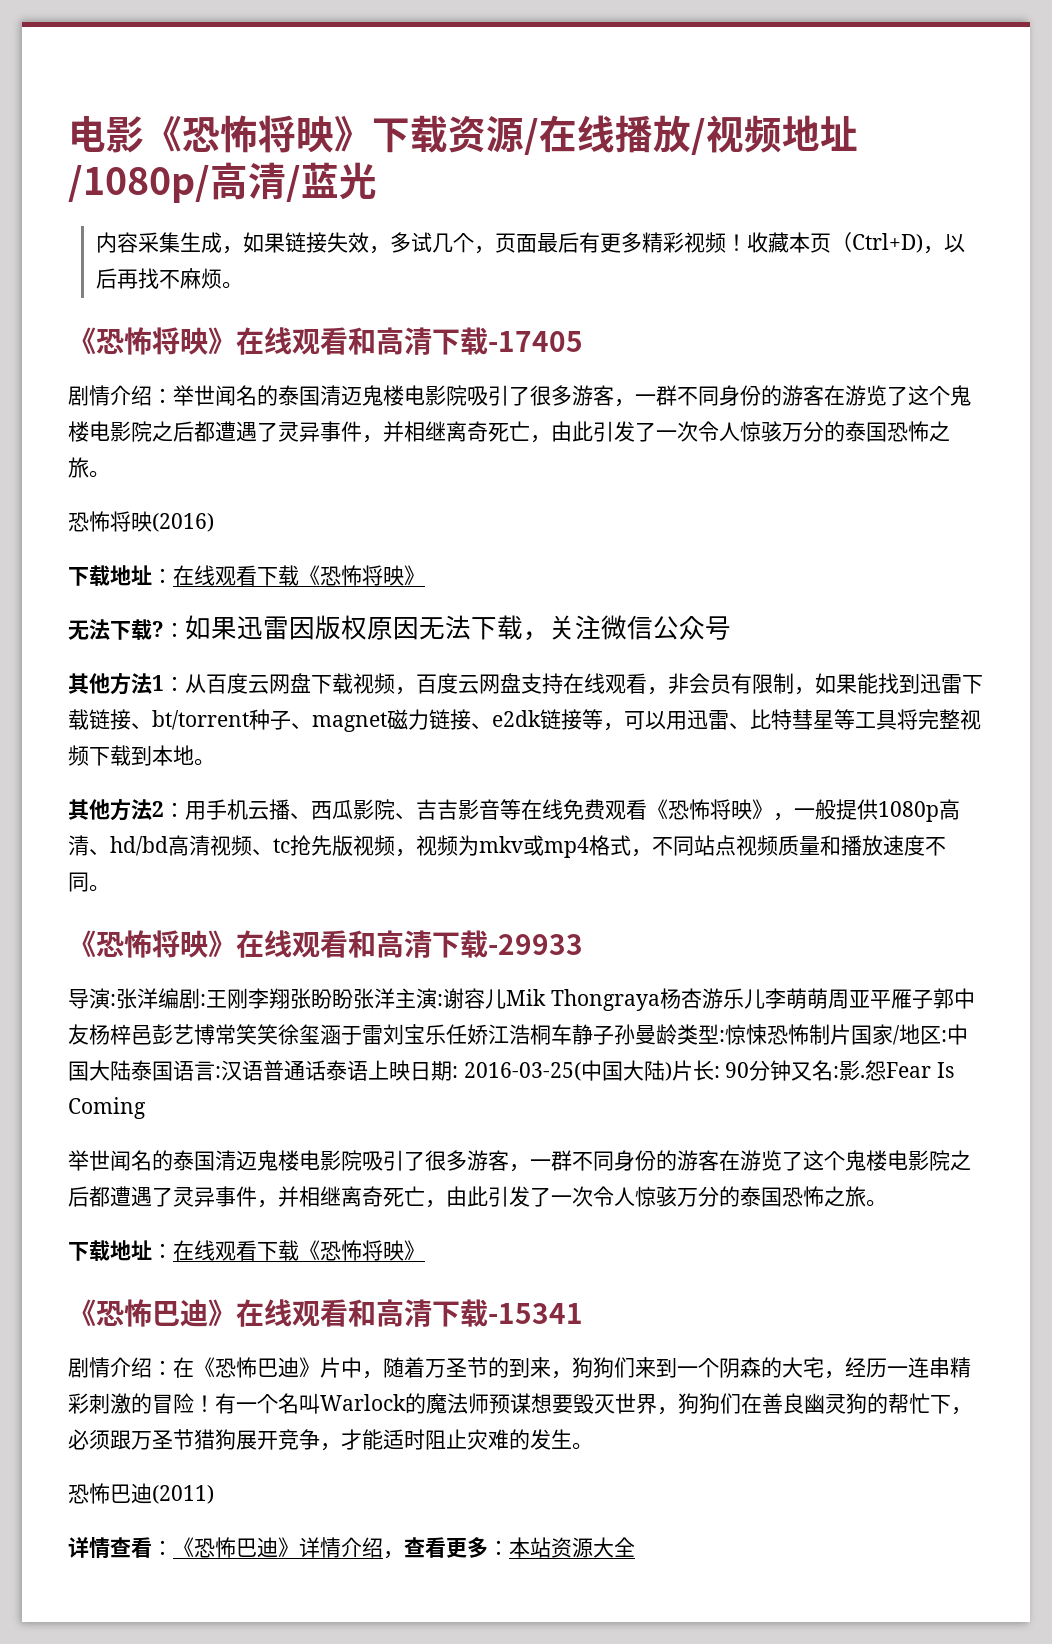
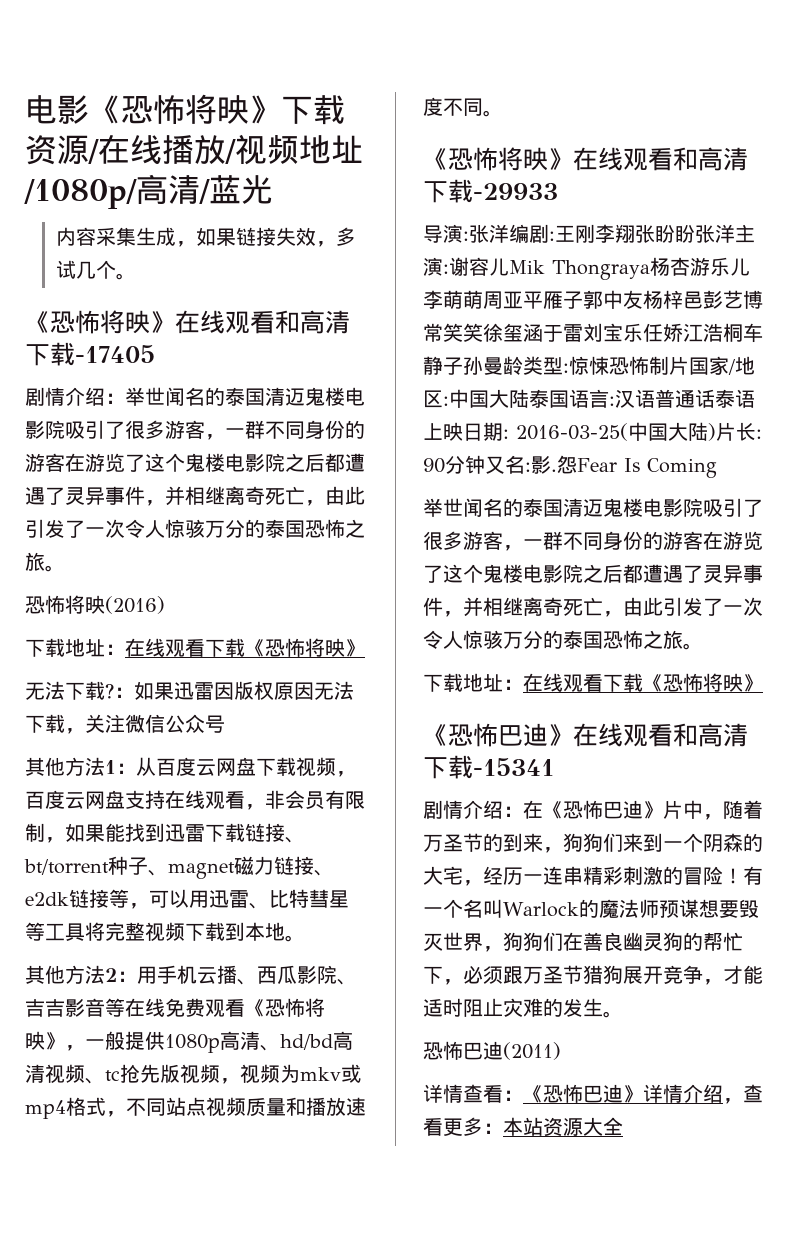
[473,232,965,254] [95,268,222,289] ，页面最后有更多精彩视频！收藏本页（Ctrl+D)，以后再找不麻烦 -> (116, 269) none

